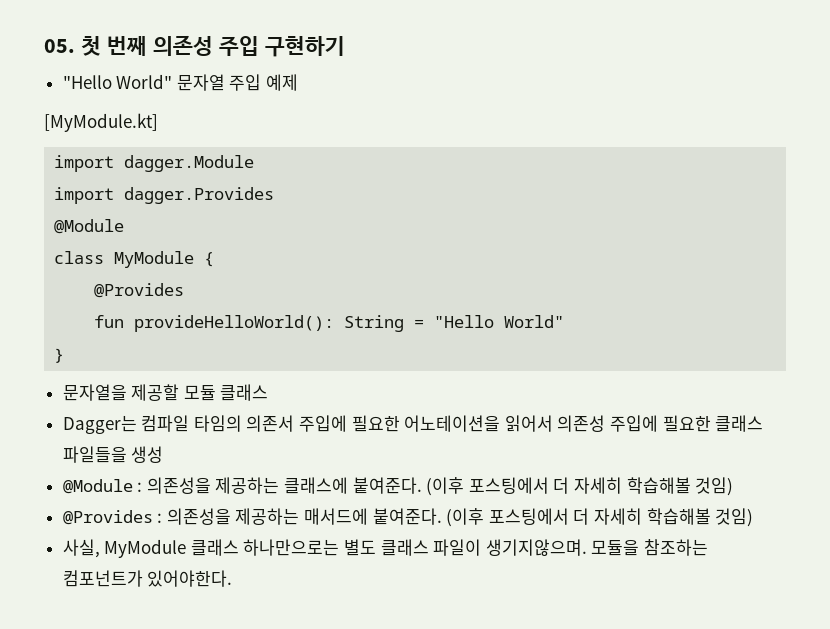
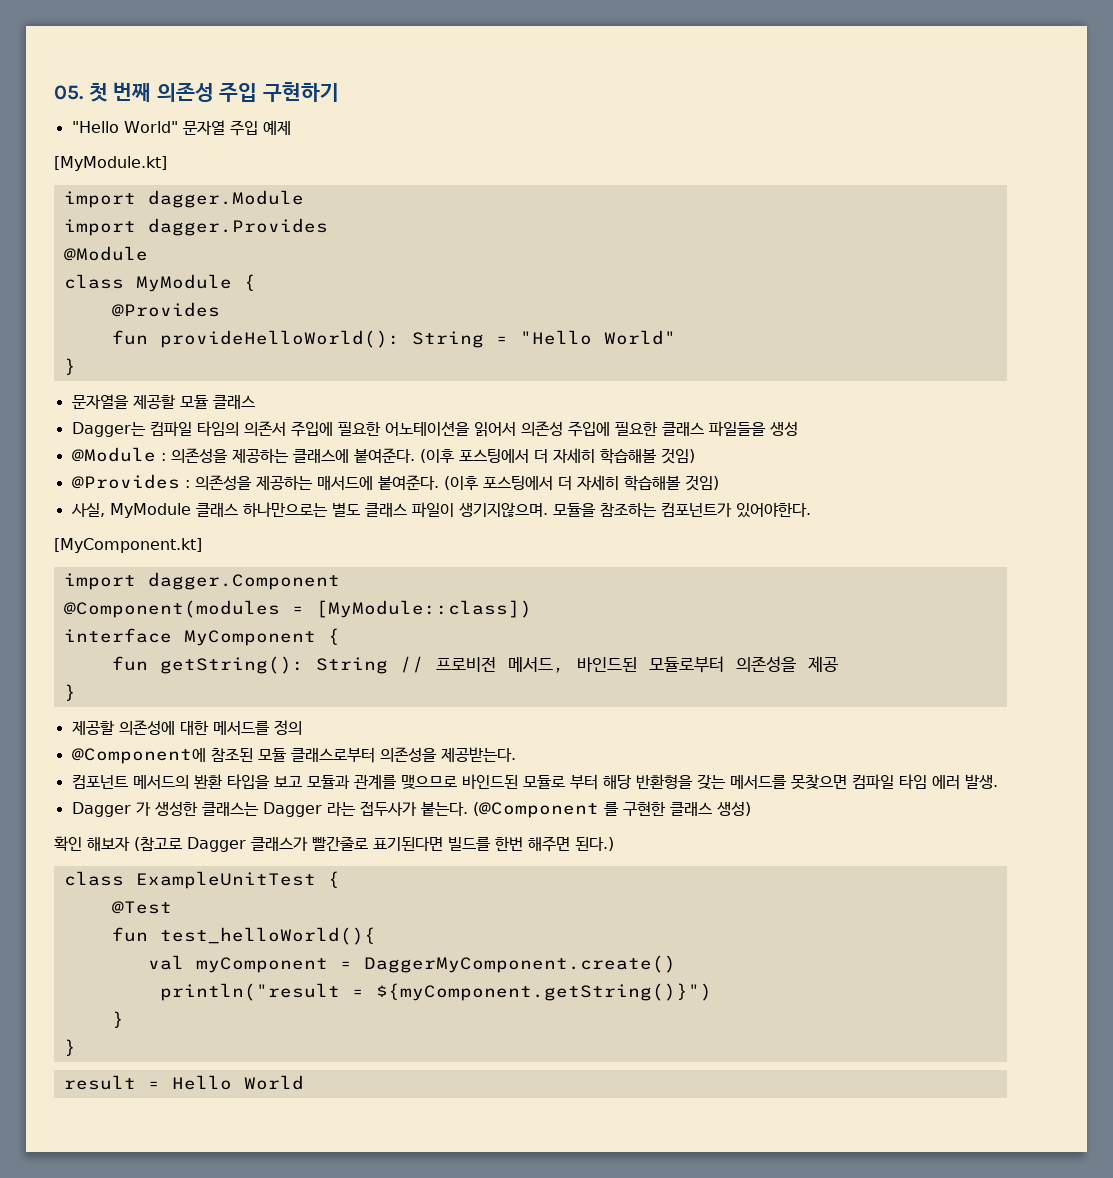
(233, 578) none -> [54,538,202,553] [63,572,340,590] [63,600,532,618] [63,628,340,646] [111,656,838,674] [63,684,76,701] [71,720,302,735] [71,747,516,764] [71,774,998,790] [71,801,751,818] [54,836,614,852] [63,871,340,889] [111,901,172,914] [111,927,376,945] [147,955,676,973] [159,983,712,1001] [111,1011,124,1028] [63,1039,76,1056] [63,1075,304,1090] // [MyComponent.kt] // import dagger.Component // @Component(modules = [MyModule::class]) // interface MyComponent { // fun getString(): String // 프로비전 메서드, 바인드된 모듈로부터 의존성을 제공 // } // 제공할 의존성에 대한 메서드를 정의 // @Component에 참조된 모듈 클래스로부터 의존성을 제공받는다. // 컴포넌트 메서드의 봔환 타입을 보고 모듈과 관계를 맺으므로 바인드된 모듈로 부터 해당 반환형을 갖는 메서드를 못찾으면 컴파일 타임 에러 발생. // Dagger 가 생성한 클래스는 Dagger 라는 접두사가 붙는다. (@Component 를 구현한 클래스 생성) // 확인 해보자 (참고로 Dagger 클래스가 빨간줄로 표기된다면 빌드를 한번 해주면 된다.) // class ExampleUnitTest { // @Test // fun test_helloWorld(){ // val myComponent = DaggerMyComponent.create() // println("result = ${myComponent.getString()}") // } // } // result = Hello World

